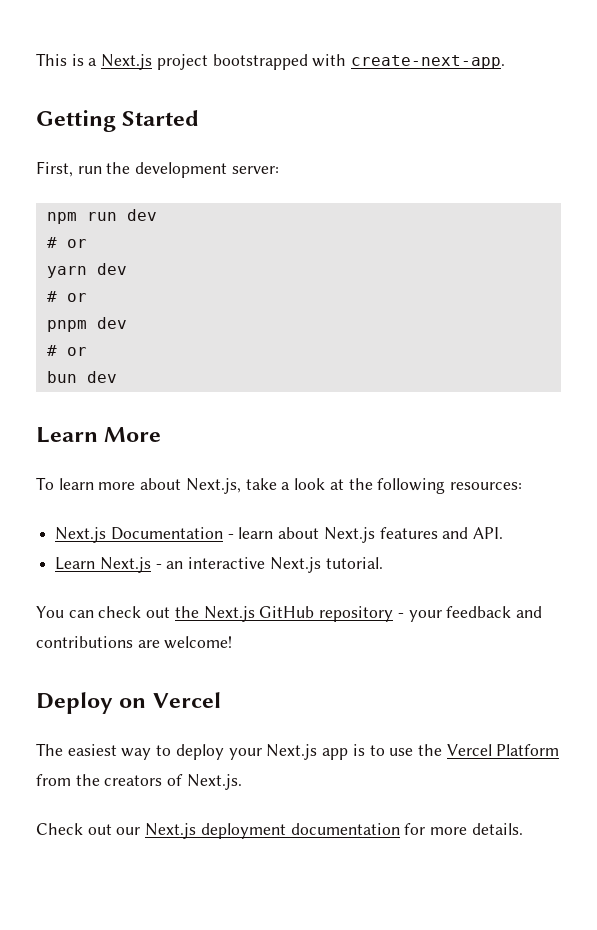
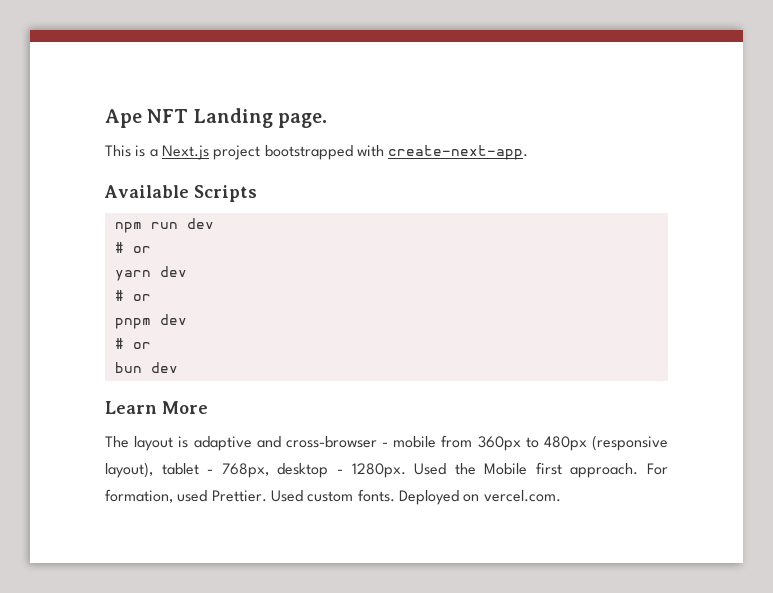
(36, 59) none -> [105,108,327,128] Ape NFT Landing page. //
[36,110,200,132] [36,161,279,178] Getting Started // First, run the development server: -> [104,185,257,202] Available Scripts
[36,477,522,494] [55,527,504,543] [55,557,383,573] [36,606,542,622] [36,636,233,649] [36,692,221,714] [36,743,560,760] [36,774,242,790] [36,823,523,839] To learn more about Next.js, take a look at the following resources: // Next.js Documentation - learn about Next.js features and API. // Learn Next.js - an interactive Next.js tutorial. // You can check out the Next.js GitHub repository - your feedback and contributions are welcome! // Deploy on Vercel // The easiest way to deploy your Next.js app is to use the Vercel Platform from the creators of Next.js. // Check out our Next.js deployment documentation for more details. -> [105,435,668,451] [105,462,668,478] [105,489,561,505] The layout is adaptive and cross-browser - mobile from 360px to 480px (responsive layout), tablet - 768px, desktop - 1280px. Used the Mobile first approach. For formation, used Prettier. Used custom fonts. Deployed on vercel.com.

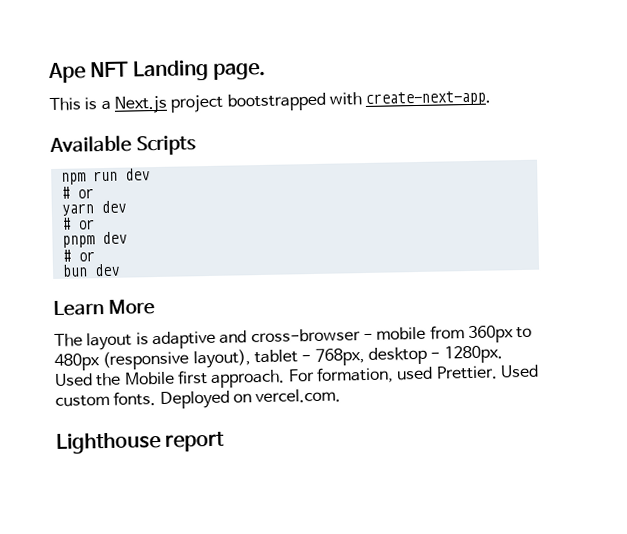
(561, 496) none -> [56,431,226,454] // Lighthouse report

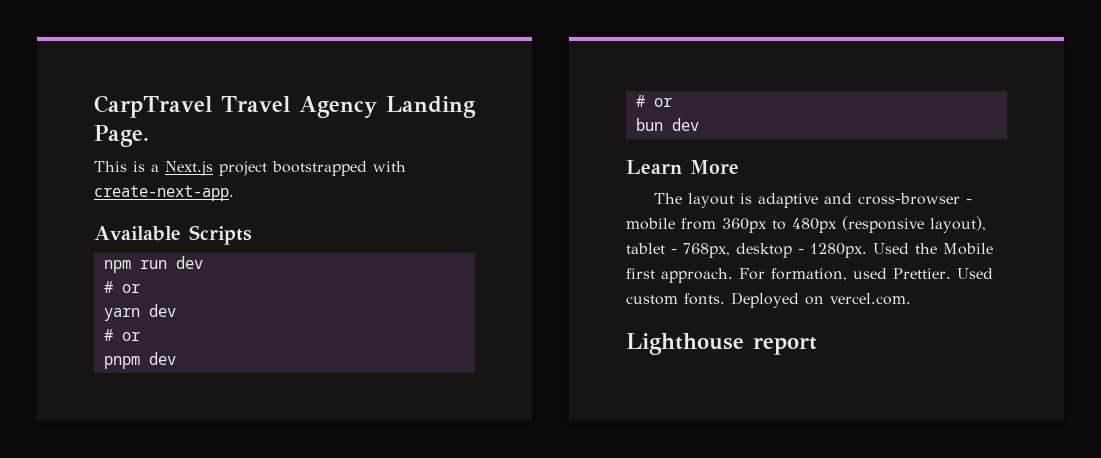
[48,59,267,84] Ape NFT Landing page. -> [94,95,476,118] [94,125,149,147] CarpTravel Travel Agency Landing Page.

